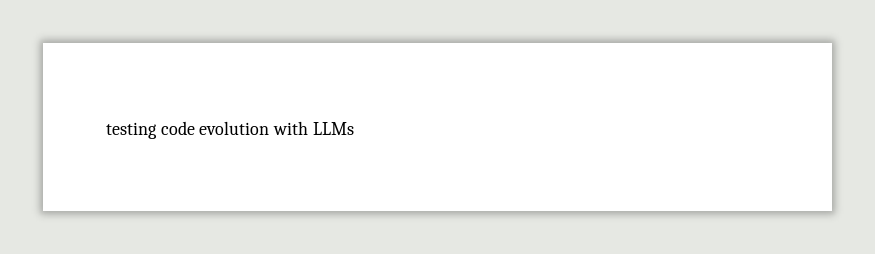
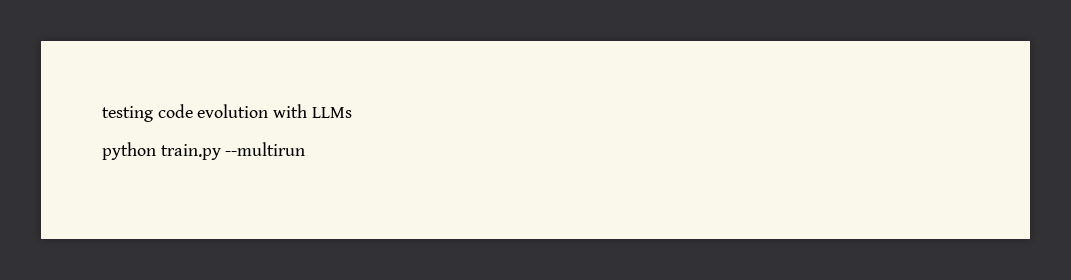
(354, 128) none -> [102,142,306,160] // python train.py --multirun

